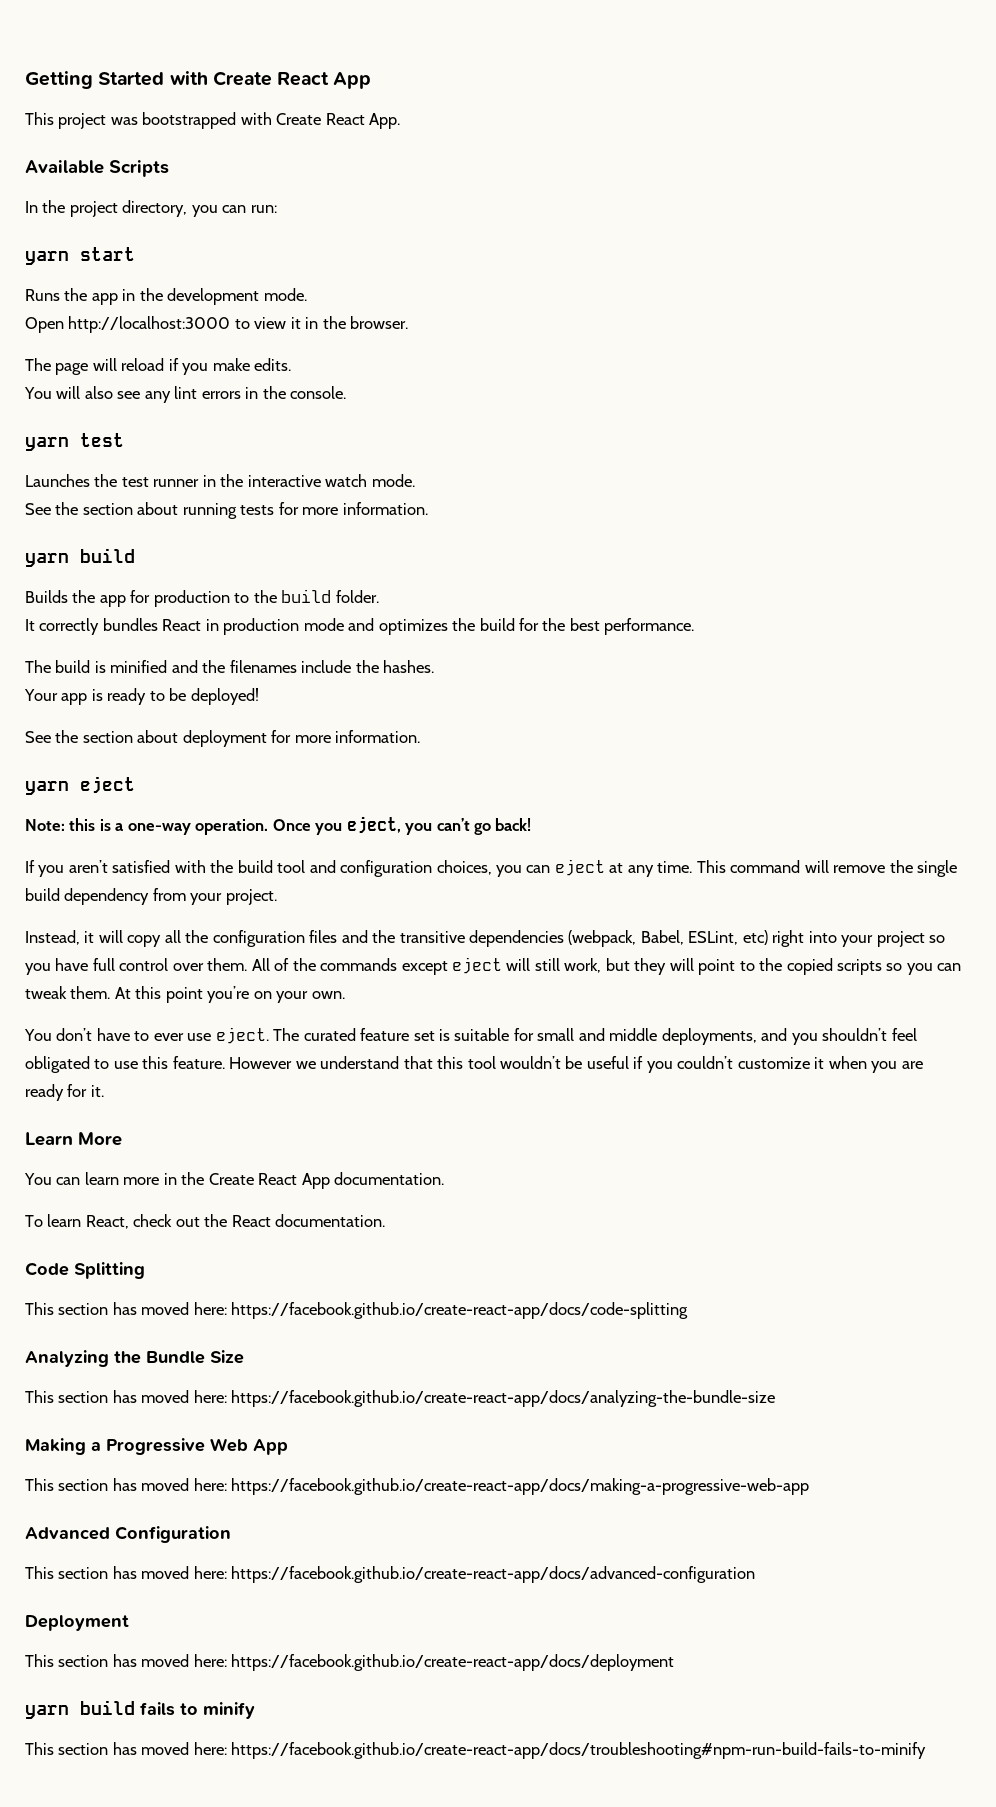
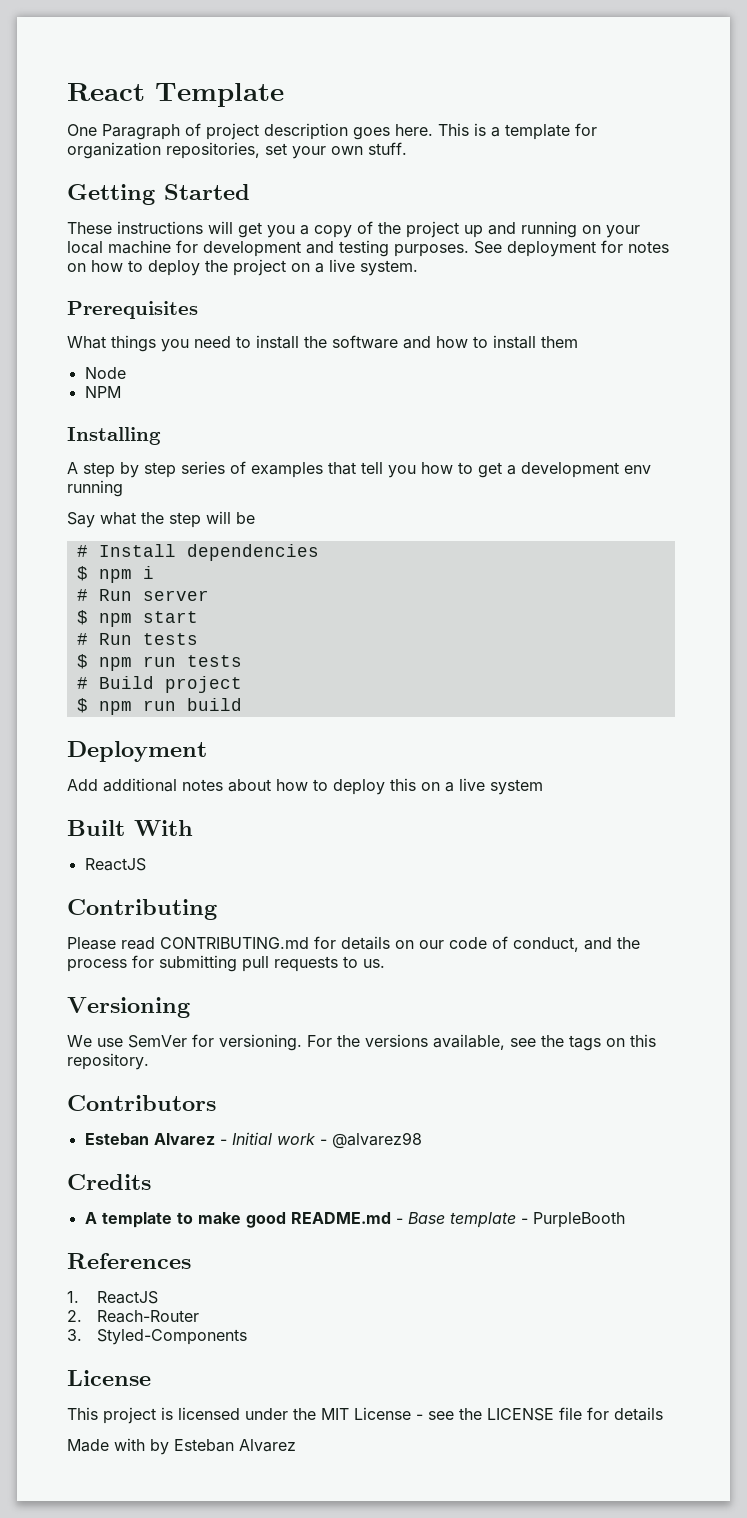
[25,71,372,89] [25,112,401,129] [25,160,169,177] [25,200,277,217] [25,247,135,265] [25,288,307,305] [25,316,409,333] [25,358,292,375] [24,386,347,403] [25,433,124,451] [25,474,415,487] [25,502,428,519] [25,548,135,567] [25,589,379,607] [25,618,695,635] [25,660,435,673] [24,688,259,705] [25,730,421,747] [25,776,135,795] [25,816,532,835] [25,859,957,877] [25,888,277,905] [25,930,946,947] [25,957,962,975] [25,986,345,1003] [24,1027,917,1045] [25,1056,923,1073] [25,1084,104,1101] [25,1132,122,1146] [24,1172,445,1189] [25,1214,386,1229] [25,1262,145,1279] [25,1302,689,1319] [25,1350,244,1367] [25,1390,776,1407] [25,1438,288,1455] [25,1478,810,1495] [25,1526,231,1543] [25,1566,756,1583] [25,1615,129,1631] [25,1654,675,1671] [25,1700,255,1719] [25,1742,927,1759] Getting Started with Create React App // This project was bootstrapped with Create React App. // Available Scripts // In the project directory, you can run: // yarn start // Runs the app in the development mode. // Open http://localhost:3000 to view it in the browser. // The page will reload if you make edits. // You will also see any lint errors in the console. // yarn test // Launches the test runner in the interactive watch mode. // See the section about running tests for more information. // yarn build // Builds the app for production to the build folder. // It correctly bundles React in production mode and optimizes the build for the best performance. // The build is minified and the filenames include the hashes. // Your app is ready to be deployed! // See the section about deployment for more information. // yarn eject // Note: this is a one-way operation. Once you eject, you can’t go back! // If you aren’t satisfied with the build tool and configuration choices, you can eject at any time. This command will remove the single build dependency from your project. // Instead, it will copy all the configuration files and the transitive dependencies (webpack, Babel, ESLint, etc) right into your project so you have full control over them. All of the commands except eject will still work, but they will point to the copied scripts so you can tweak them. At this point you’re on your own. // You don’t have to ever use eject. The curated feature set is suitable for small and middle deployments, and you shouldn’t feel obligated to use this feature. However we understand that this tool wouldn’t be useful if you couldn’t customize it when you are ready for it. // Learn More // You can learn more in the Create React App documentation. // To learn React, check out the React documentation. // Code Splitting // This section has moved here: https://facebook.github.io/create-react-app/docs/code-splitting // Analyzing the Bundle Size // This section has moved here: https://facebook.github.io/create-react-app/docs/analyzing-the-bundle-size // Making a Progressive Web App // This section has moved here: https://facebook.github.io/create-react-app/docs/making-a-progressive-web-app // Advanced Configuration // This section has moved here: https://facebook.github.io/create-react-app/docs/advanced-configuration // Deployment // This section has moved here: https://facebook.github.io/create-react-app/docs/deployment // yarn build fails to minify // This section has moved here: https://facebook.github.io/create-react-app/docs/troubleshooting#npm-run-build-fails-to-minify -> [67,83,284,107] [67,123,597,140] [67,142,407,159] [67,184,250,205] [67,221,640,238] [67,240,669,257] [67,259,418,276] [67,301,198,319] [67,335,578,352] [84,367,126,379] [84,386,121,398] [67,427,161,445] [67,461,651,478] [67,480,123,497] [67,511,255,528] [76,544,319,561] [76,566,154,583] [76,589,209,601] [76,610,198,627] [76,633,198,645] [76,654,242,671] [76,676,242,693] [76,698,242,715] [67,741,207,762] [67,778,543,795] [67,820,193,836] [84,858,146,871] [67,899,217,920] [67,936,640,952] [67,955,385,972] [67,997,190,1018] [67,1034,656,1051] [67,1053,149,1070] [67,1095,216,1111] [84,1132,422,1149] [67,1174,151,1190] [84,1212,625,1228] [67,1253,191,1269] [67,1291,159,1304] [67,1310,200,1323] [67,1329,248,1345] [67,1370,151,1386] [67,1407,663,1424] [67,1438,296,1455] React Template // One Paragraph of project description goes here. This is a template for organization repositories, set your own stuff. // Getting Started // These instructions will get you a copy of the project up and running on your local machine for development and testing purposes. See deployment for notes on how to deploy the project on a live system. // Prerequisites // What things you need to install the software and how to install them // Node // NPM // Installing // A step by step series of examples that tell you how to get a development env running // Say what the step will be // # Install dependencies // $ npm i // # Run server // $ npm start // # Run tests // $ npm run tests // # Build project // $ npm run build // Deployment // Add additional notes about how to deploy this on a live system // Built With // ReactJS // Contributing // Please read CONTRIBUTING.md for details on our code of conduct, and the process for submitting pull requests to us. // Versioning // We use SemVer for versioning. For the versions available, see the tags on this repository. // Contributors // Esteban Alvarez - Initial work - @alvarez98 // Credits // A template to make good README.md - Base template - PurpleBooth // References // 1. ReactJS // 2. Reach-Router // 3. Styled-Components // License // This project is licensed under the MIT License - see the LICENSE file for details // Made with by Esteban Alvarez

